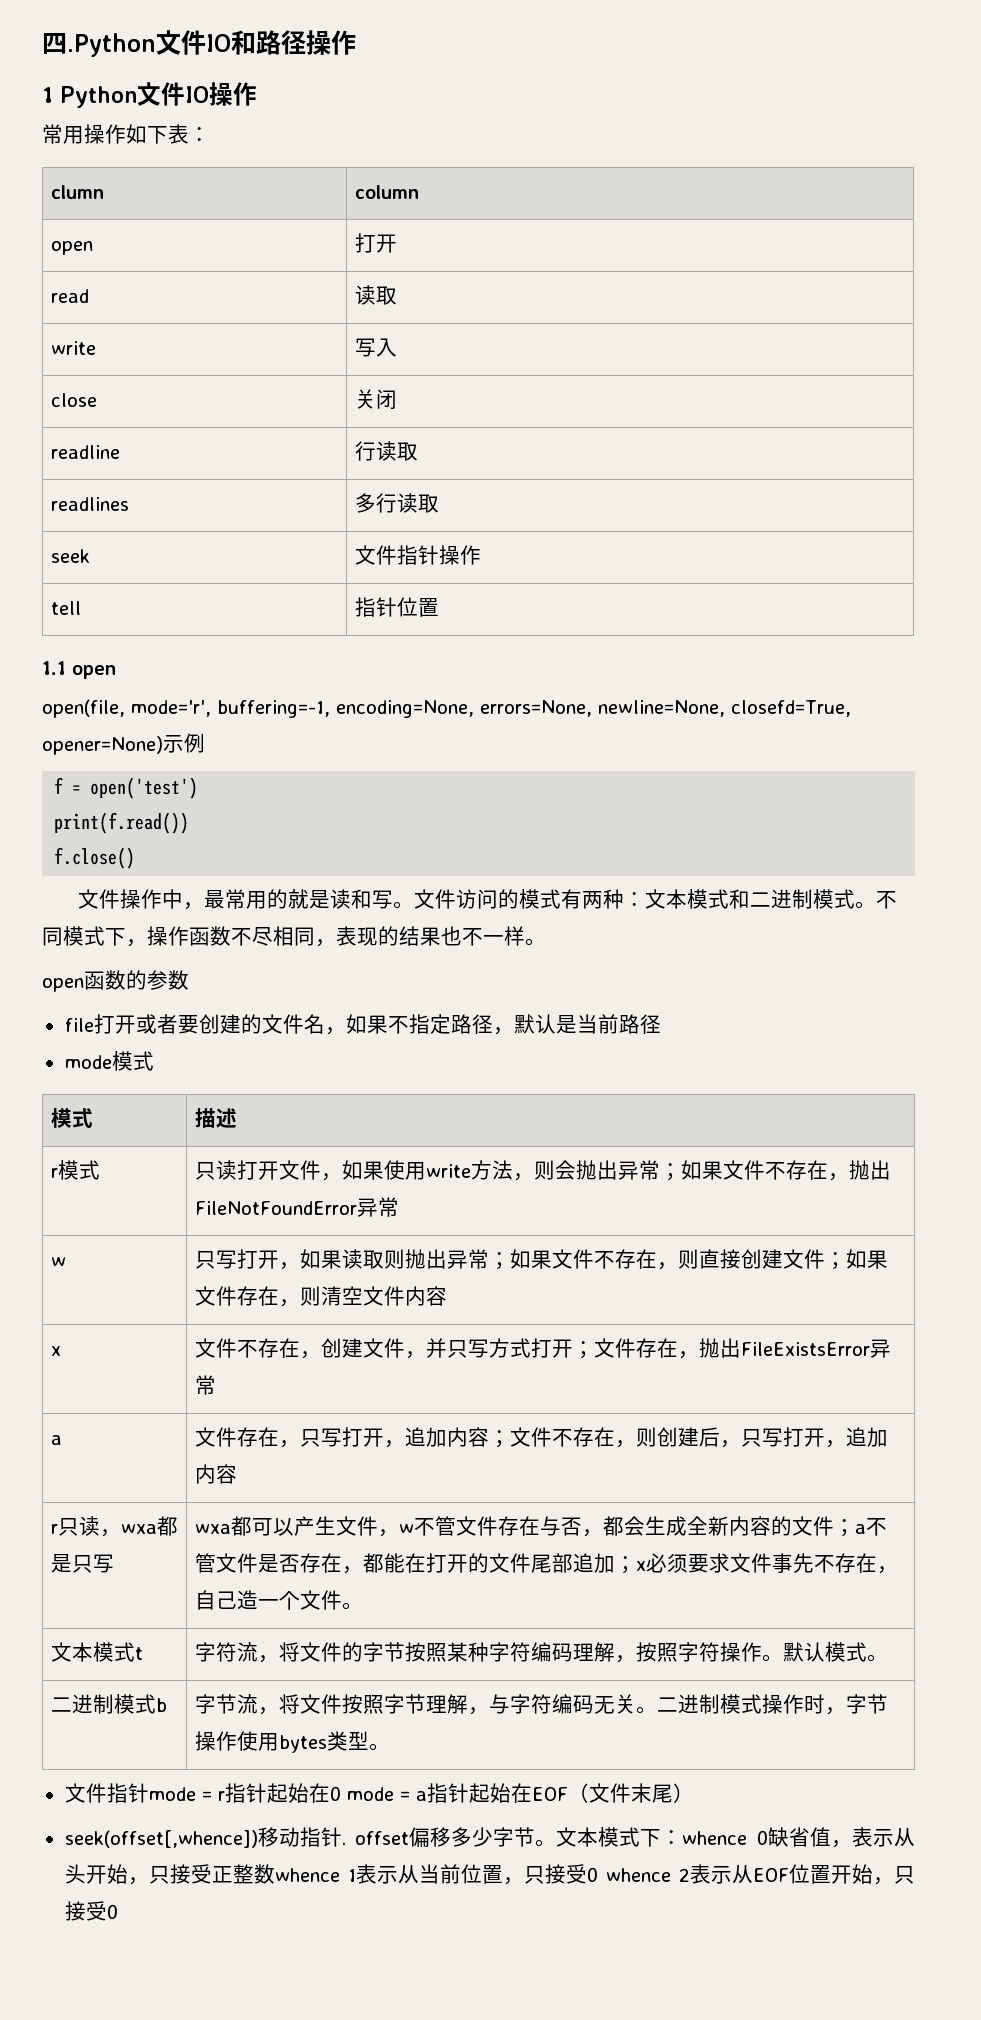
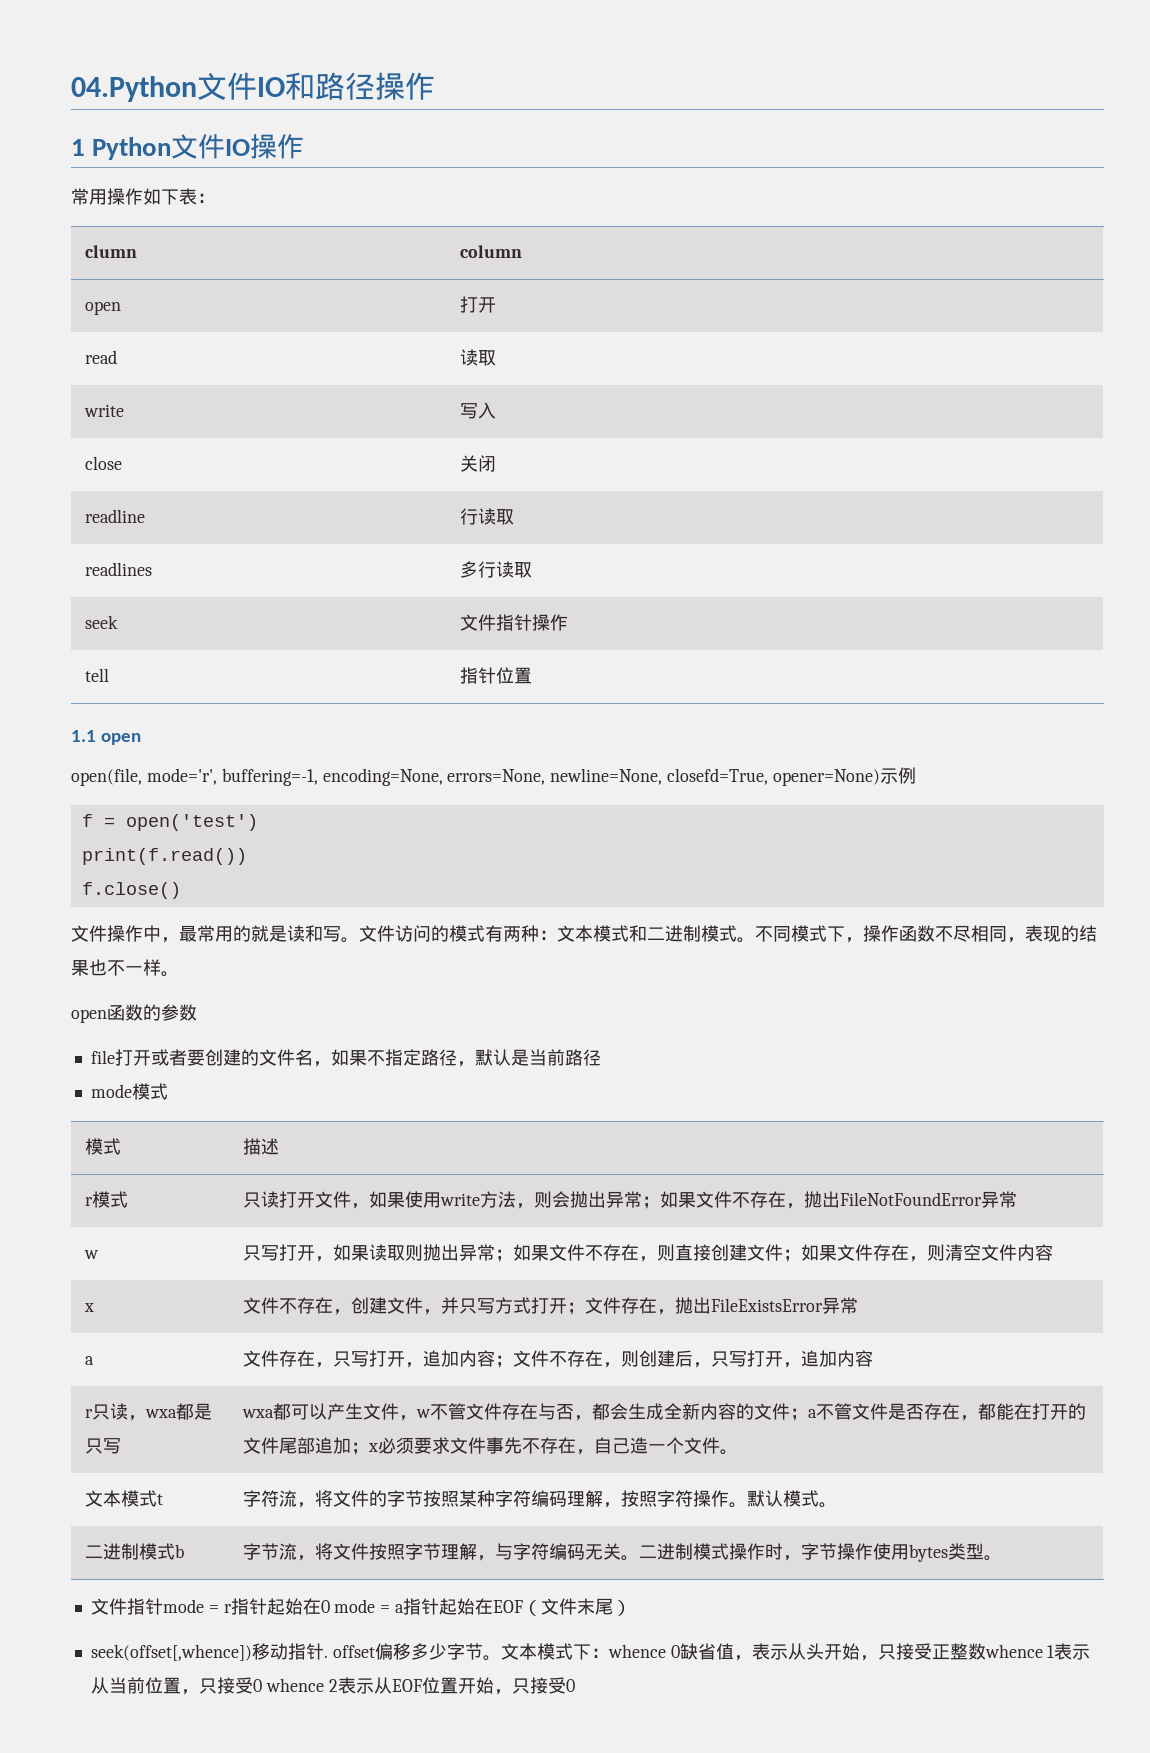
[42,33,156,57] 四.Python -> [71,76,197,102] 04.Python

